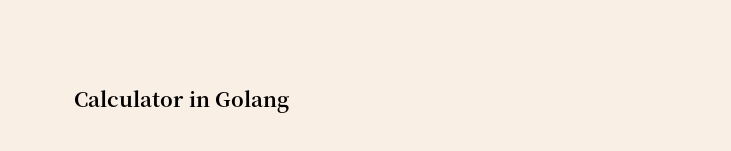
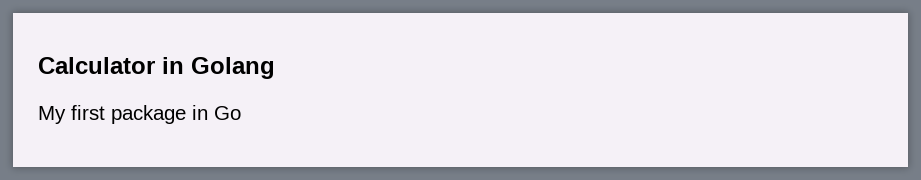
(290, 101) none -> [38,105,241,124] // My first package in Go

